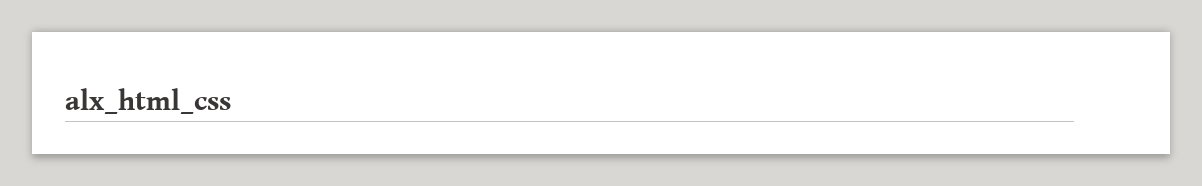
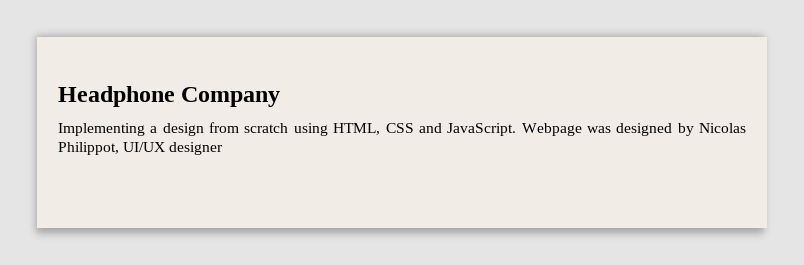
[65,88,231,114] alx_html_css -> [58,86,281,107] [58,122,746,136] [58,142,224,155] Headphone Company // Implementing a design from scratch using HTML, CSS and JavaScript. Webpage was designed by Nicolas Philippot, UI/UX designer

